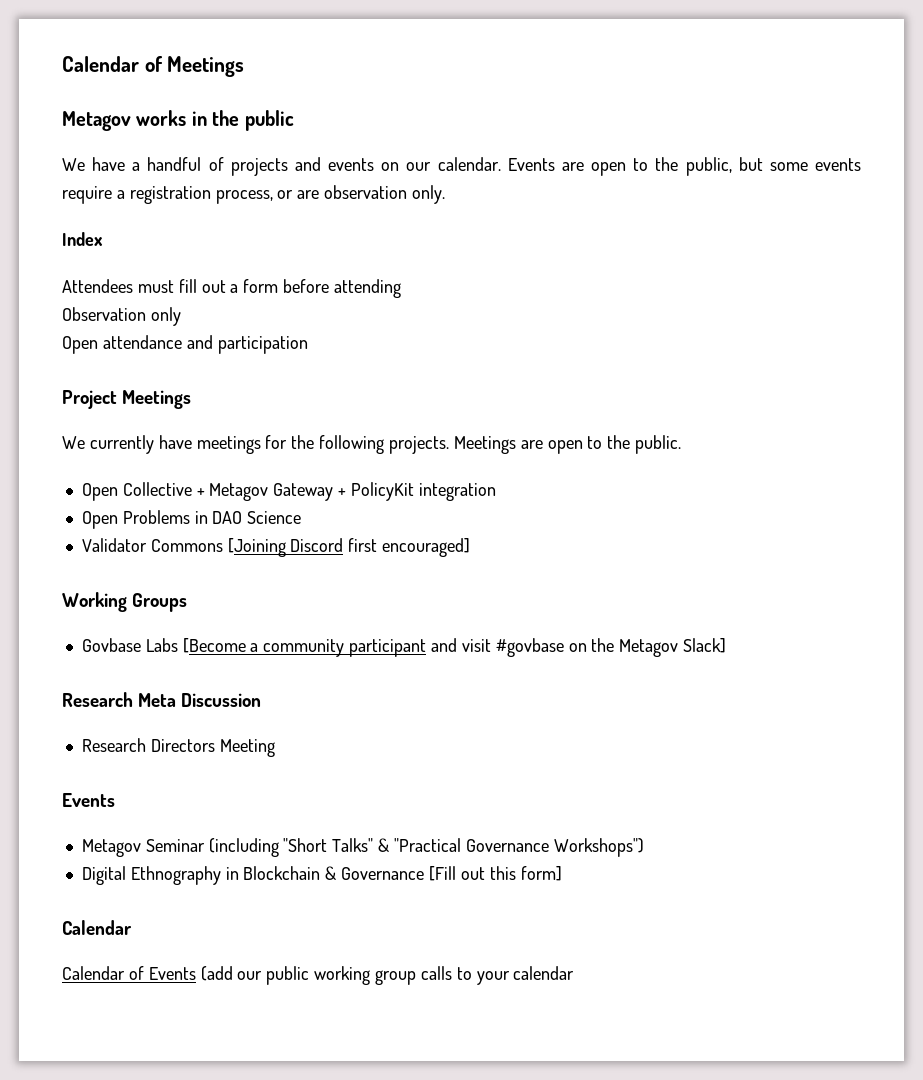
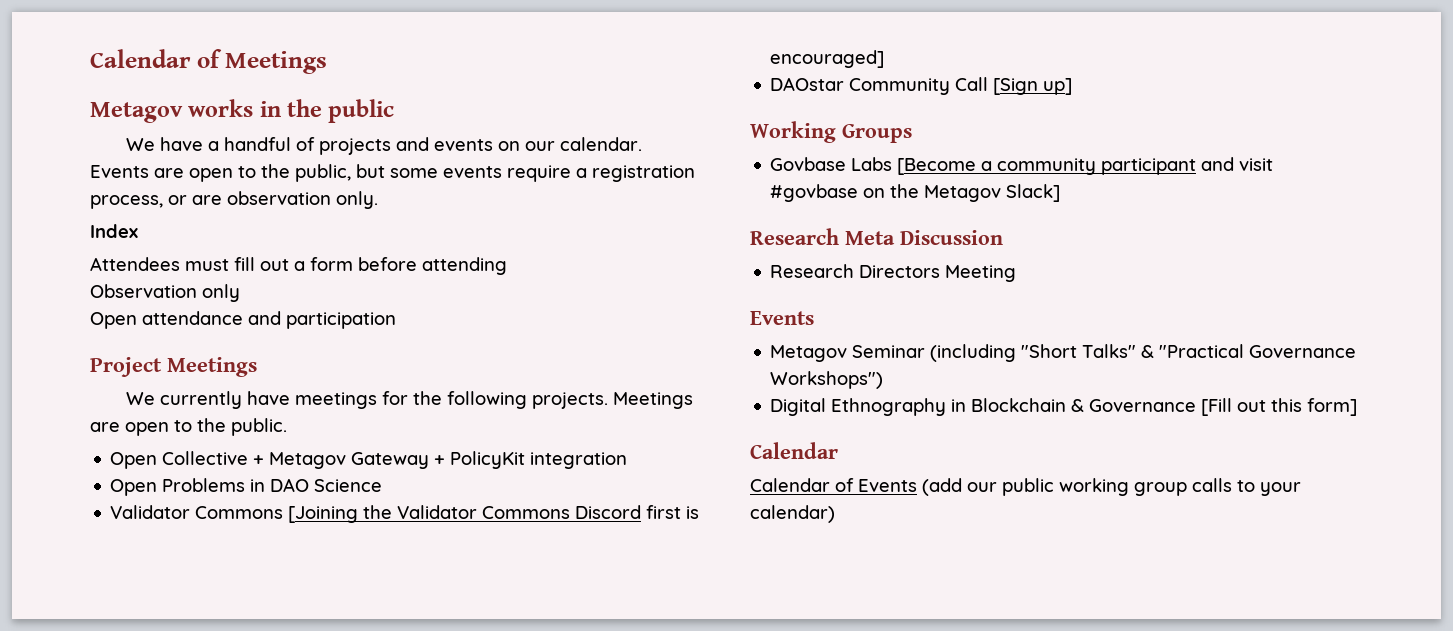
(286, 547) none -> [363,505,571,519] the Validator Commons
(378, 545) none -> [686,506,700,519] is
(471, 547) none -> [770,77,1073,95] // DAOstar Community Call [Sign up]
[513,966,575,980] calendar -> [750,505,835,523] calendar)

